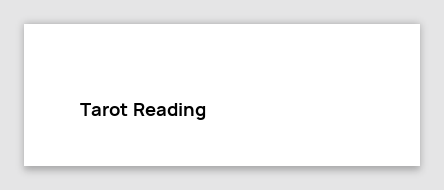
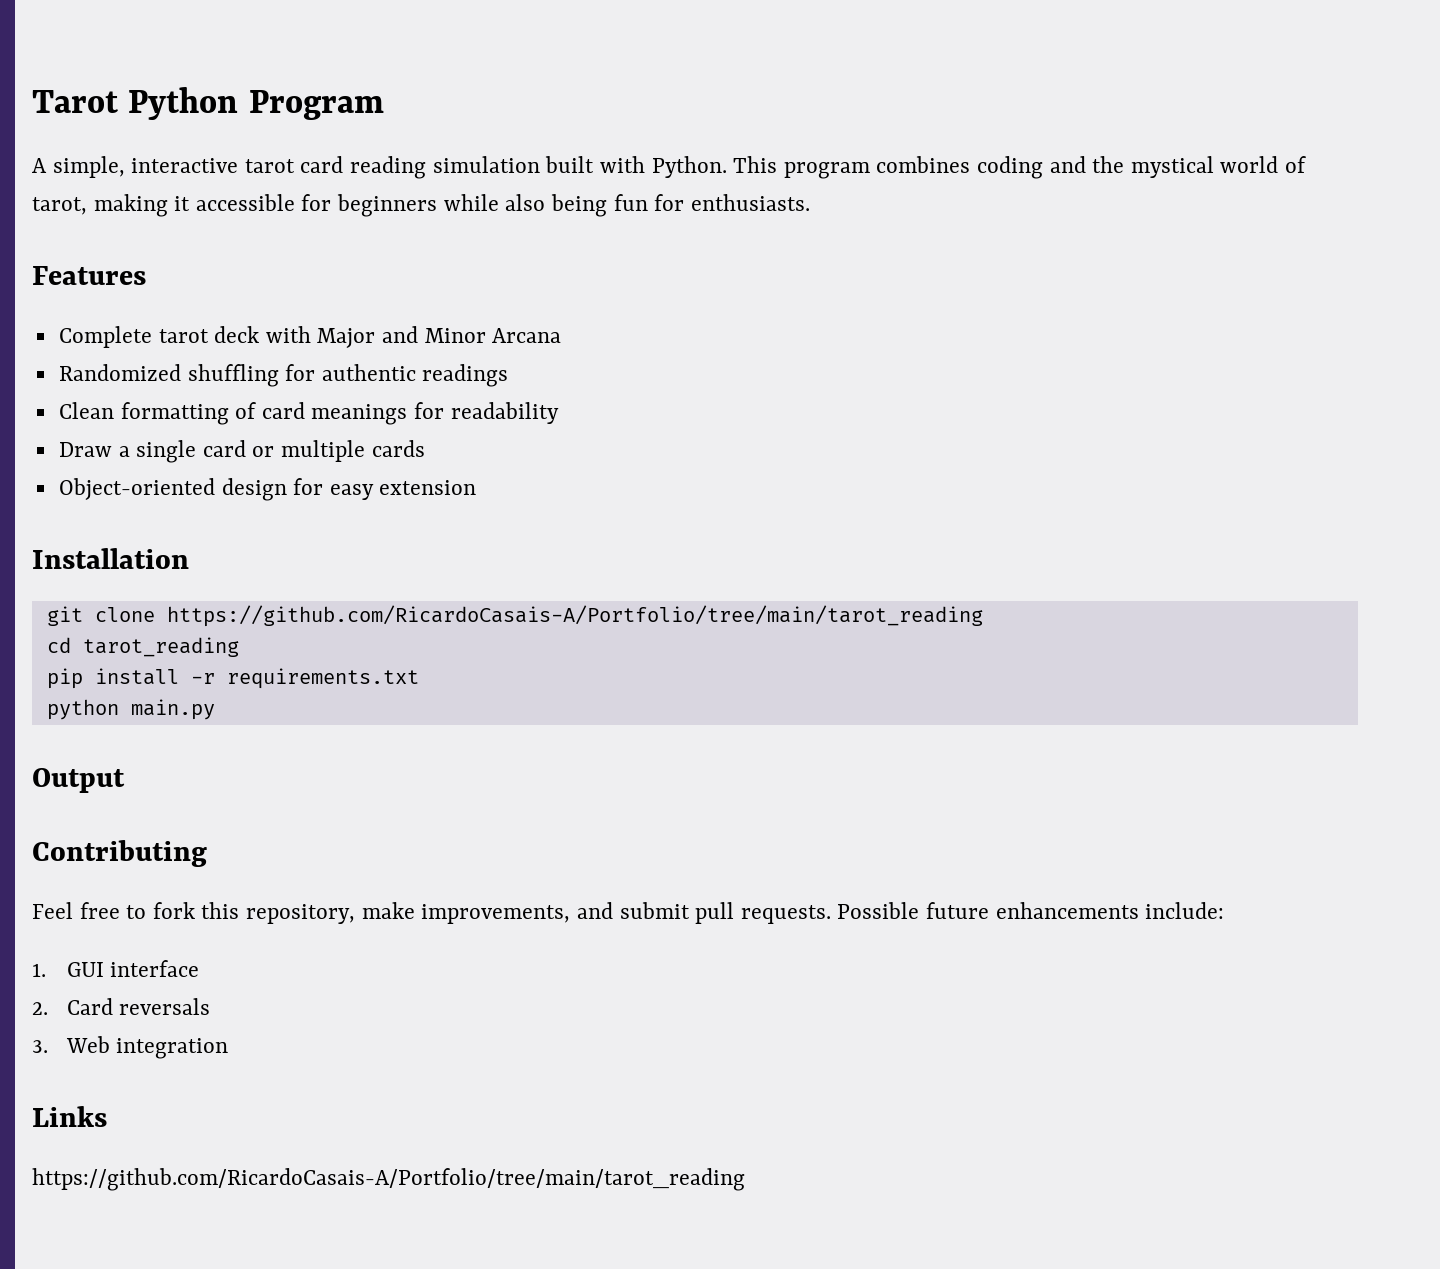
[132,103,206,120] Reading -> [128,87,384,120] [32,156,1307,179] [32,194,810,217] [32,266,146,285] [58,326,562,348] [58,364,509,387] [58,402,559,425] [58,440,425,463] [58,478,477,501] [32,548,189,569] [46,605,983,627] [46,637,239,657] [46,668,419,689] [46,699,215,720] [32,768,125,793] [32,840,207,867] [32,902,1225,924] [32,960,200,977] [32,998,211,1015] [32,1036,229,1059] [32,1106,107,1127] [32,1168,745,1191] Python Program // A simple, interactive tarot card reading simulation built with Python. This program combines coding and the mystical world of tarot, making it accessible for beginners while also being fun for enthusiasts. // Features // Complete tarot deck with Major and Minor Arcana // Randomized shuffling for authentic readings // Clean formatting of card meanings for readability // Draw a single card or multiple cards // Object-oriented design for easy extension // Installation // git clone https://github.com/RicardoCasais-A/Portfolio/tree/main/tarot_reading // cd tarot_reading // pip install -r requirements.txt // python main.py // Output // Contributing // Feel free to fork this repository, make improvements, and submit pull requests. Possible future enhancements include: // 1. GUI interface // 2. Card reversals // 3. Web integration // Links // https://github.com/RicardoCasais-A/Portfolio/tree/main/tarot_reading

